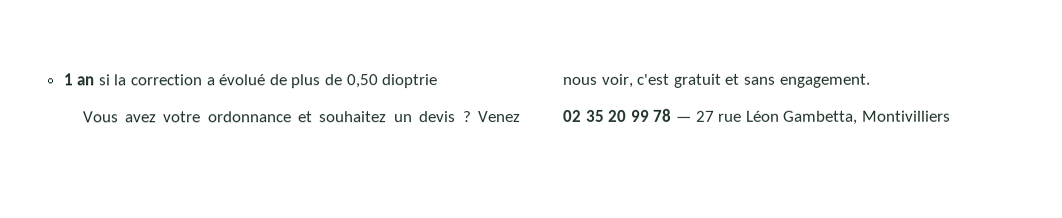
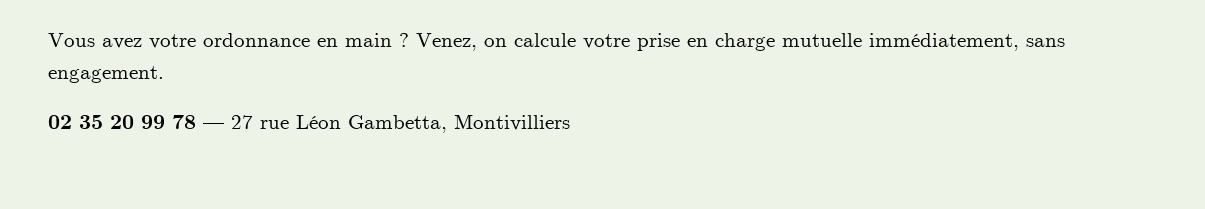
[62,73,438,89] [82,111,521,123] [562,73,740,88] 1 an si la correction a évolué de plus de 0,50 dioptrie // Vous avez votre ordonnance et souhaitez un devis ? Venez nous voir, c'est gratuit et -> [48,33,1019,51] Vous avez votre ordonnance en main ? Venez, on calcule votre prise en charge mutuelle immédiatement,

